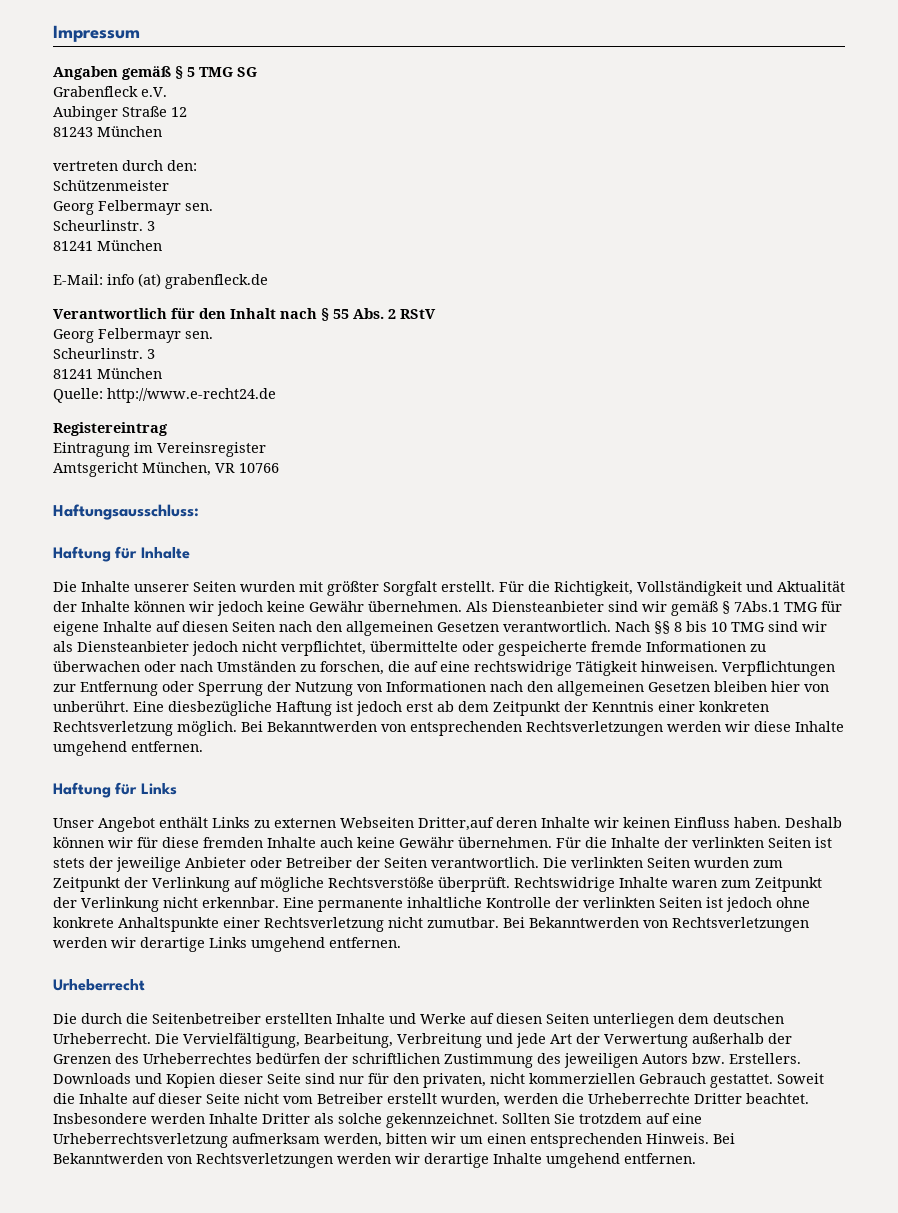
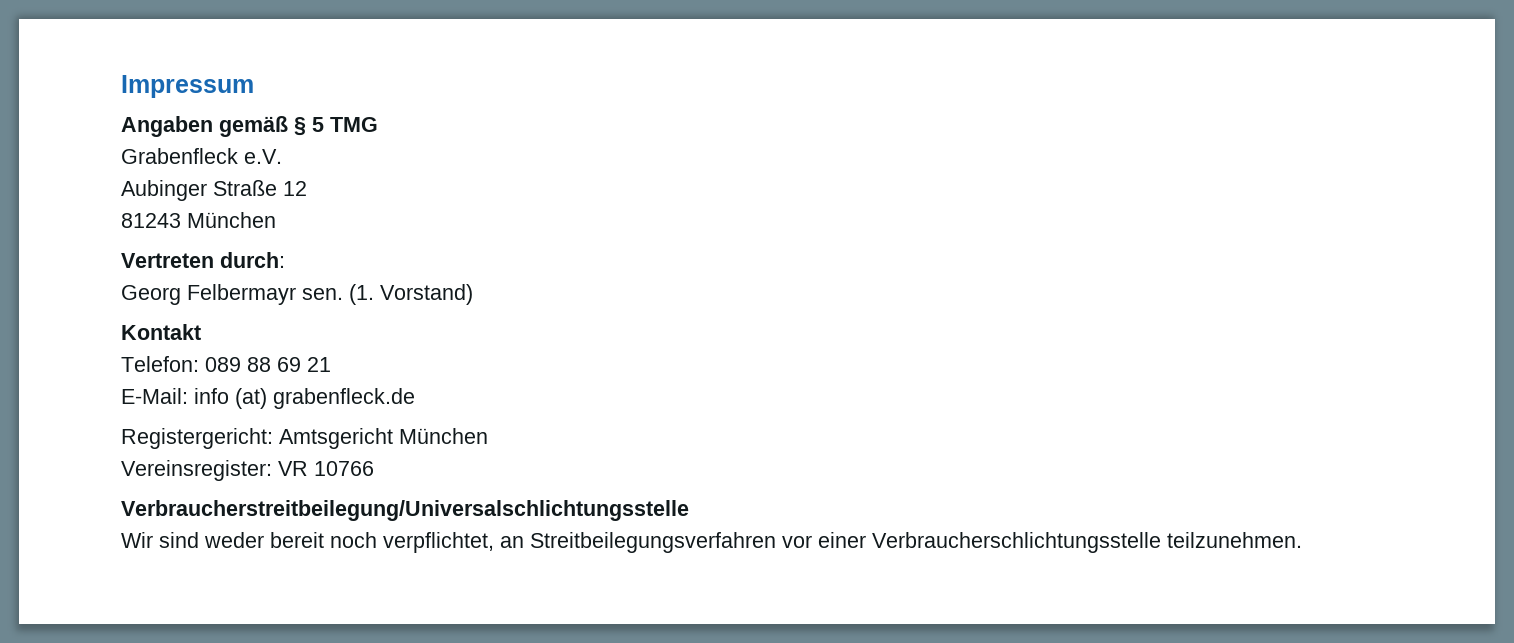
[237,67,257,77] SG -> (378, 124) none
[53,160,197,171] [53,180,169,191] [53,200,213,215] [53,220,155,231] [53,240,162,251] [53,273,268,289] [53,308,436,321] [53,328,213,343] [53,348,155,359] [53,368,162,379] [53,388,276,403] [53,422,168,436] [53,442,266,457] [53,462,279,477] [53,504,199,520] [53,546,190,562] [53,581,845,596] [53,601,842,616] [53,621,827,636] [53,641,766,656] [53,661,835,676] [53,681,829,696] [53,701,769,716] [53,721,844,736] [53,741,203,756] [53,782,177,798] [53,817,842,832] [53,837,832,848] [53,857,783,872] [53,877,822,892] [53,897,810,912] [53,917,809,932] [53,937,401,952] [53,979,145,991] [53,1013,784,1028] [53,1033,792,1048] [53,1053,801,1068] [53,1073,824,1088] [53,1093,809,1107] [53,1113,702,1128] [53,1133,735,1148] [53,1153,696,1168] vertreten durch den: // Schützenmeister // Georg Felbermayr sen. // Scheurlinstr. 3 // 81241 München // E-Mail: info (at) grabenfleck.de // Verantwortlich für den Inhalt nach § 55 Abs. 2 RStV // Georg Felbermayr sen. // Scheurlinstr. 3 // 81241 München // Quelle: http://www.e-recht24.de // Registereintrag // Eintragung im Vereinsregister // Amtsgericht München, VR 10766 // Haftungsausschluss: // Haftung für Inhalte // Die Inhalte unserer Seiten wurden mit größter Sorgfalt erstellt. Für die Richtigkeit, Vollständigkeit und Aktualität der Inhalte können wir jedoch keine Gewähr übernehmen. Als Diensteanbieter sind wir gemäß § 7Abs.1 TMG für eigene Inhalte auf diesen Seiten nach den allgemeinen Gesetzen verantwortlich. Nach §§ 8 bis 10 TMG sind wir als Diensteanbieter jedoch nicht verpflichtet, übermittelte oder gespeicherte fremde Informationen zu überwachen oder nach Umständen zu forschen, die auf eine rechtswidrige Tätigkeit hinweisen. Verpflichtungen zur Entfernung oder Sperrung der Nutzung von Informationen nach den allgemeinen Gesetzen bleiben hier von unberührt. Eine diesbezügliche Haftung ist jedoch erst ab dem Zeitpunkt der Kenntnis einer konkreten Rechtsverletzung möglich. Bei Bekanntwerden von entsprechenden Rechtsverletzungen werden wir diese Inhalte umgehend entfernen. // Haftung für Links // Unser Angebot enthält Links zu externen Webseiten Dritter,auf deren Inhalte wir keinen Einfluss haben. Deshalb können wir für diese fremden Inhalte auch keine Gewähr übernehmen. Für die Inhalte der verlinkten Seiten ist stets der jeweilige Anbieter oder Betreiber der Seiten verantwortlich. Die verlinkten Seiten wurden zum Zeitpunkt der Verlinkung auf mögliche Rechtsverstöße überprüft. Rechtswidrige Inhalte waren zum Zeitpunkt der Verlinkung nicht erkennbar. Eine permanente inhaltliche Kontrolle der verlinkten Seiten ist jedoch ohne konkrete Anhaltspunkte einer Rechtsverletzung nicht zumutbar. Bei Bekanntwerden von Rechtsverletzungen werden wir derartige Links umgehend entfernen. // Urheberrecht // Die durch die Seitenbetreiber erstellten Inhalte und Werke auf diesen Seiten unterliegen dem deutschen Urheberrecht. Die Vervielfältigung, Bearbeitung, Verbreitung und jede Art der Verwertung außerhalb der Grenzen des Urheberrechtes bedürfen der schriftlichen Zustimmung des jeweiligen Autors bzw. Erstellers. Downloads und Kopien dieser Seite sind nur für den privaten, nicht kommerziellen Gebrauch gestattet. Soweit die Inhalte auf dieser Seite nicht vom Betreiber erstellt wurden, werden die Urheberrechte Dritter beachtet. Insbesondere werden Inhalte Dritter als solche gekennzeichnet. Sollten Sie trotzdem auf eine Urheberrechtsverletzung aufmerksam werden, bitten wir um einen entsprechenden Hinweis. Bei Bekanntwerden von Rechtsverletzungen werden wir derartige Inhalte umgehend entfernen. -> [121,252,285,268] [121,284,473,305] [121,324,201,340] [121,356,331,372] [121,388,415,409] [121,428,488,449] [121,460,374,481] [121,500,689,521] [121,532,1302,553] Vertreten durch: // Georg Felbermayr sen. (1. Vorstand) // Kontakt // Telefon: 089 88 69 21 // E-Mail: info (at) grabenfleck.de // Registergericht: Amtsgericht München // Vereinsregister: VR 10766 // Verbraucherstreitbeilegung/Universalschlichtungsstelle // Wir sind weder bereit noch verpflichtet, an Streitbeilegungsverfahren vor einer Verbraucherschlichtungsstelle teilzunehmen.

